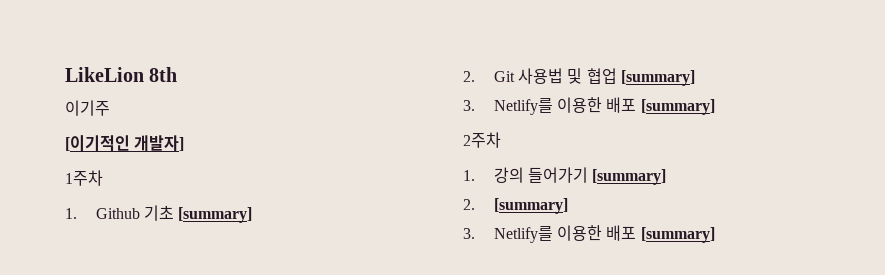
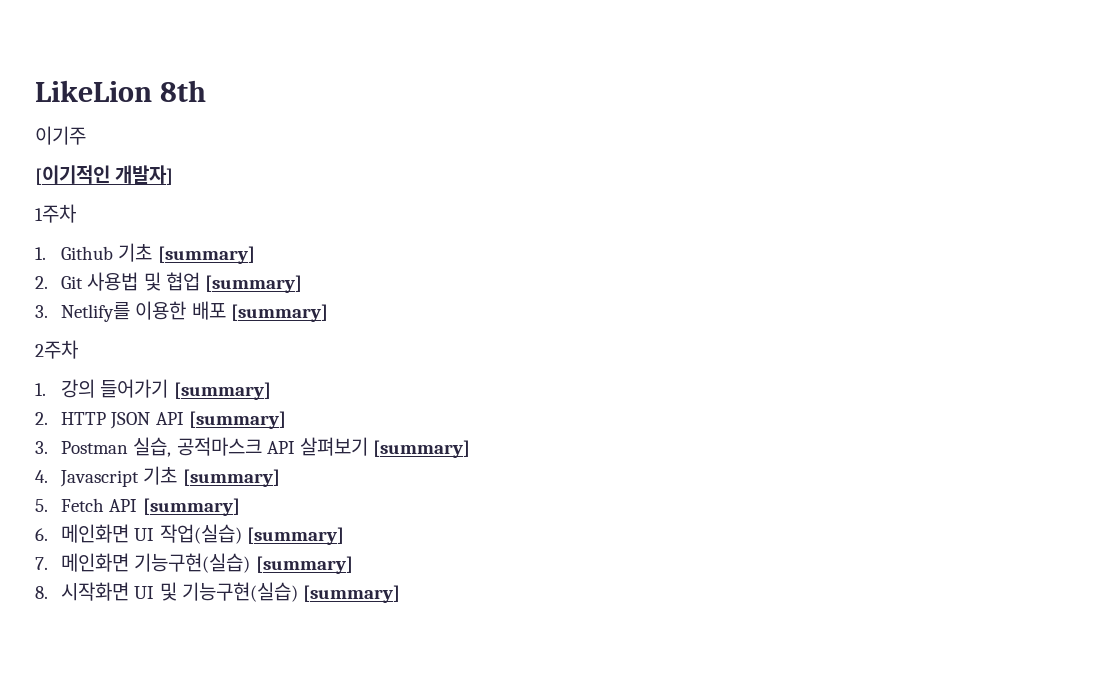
[493,198,568,214] [463,225,637,243] [summary] // 3. Netlify를 이용한 배포 -> [61,411,286,429] [35,437,470,458] [35,466,280,487] [35,498,240,516] [35,524,344,545] [35,553,353,574] [35,582,298,602] HTTP JSON API [summary] // 3. Postman 실습, 공적마스크 API 살펴보기 [summary] // 4. Javascript 기초 [summary] // 5. Fetch API [summary] // 6. 메인화면 UI 작업(실습) [summary] // 7. 메인화면 기능구현(실습) [summary] // 8. 시작화면 UI 및 기능구현(실습)

